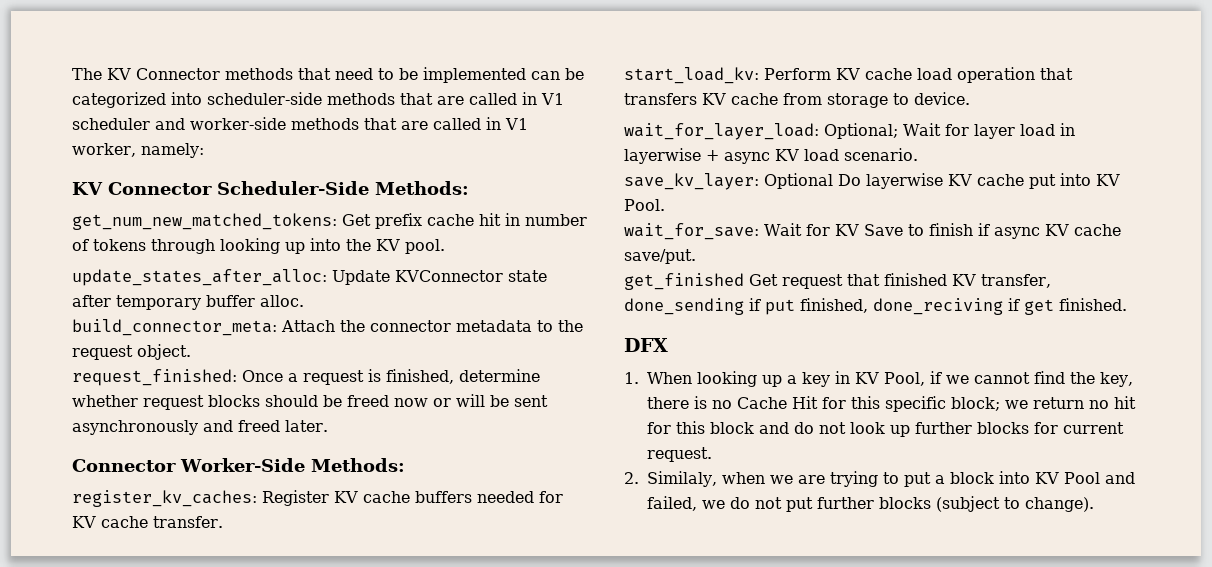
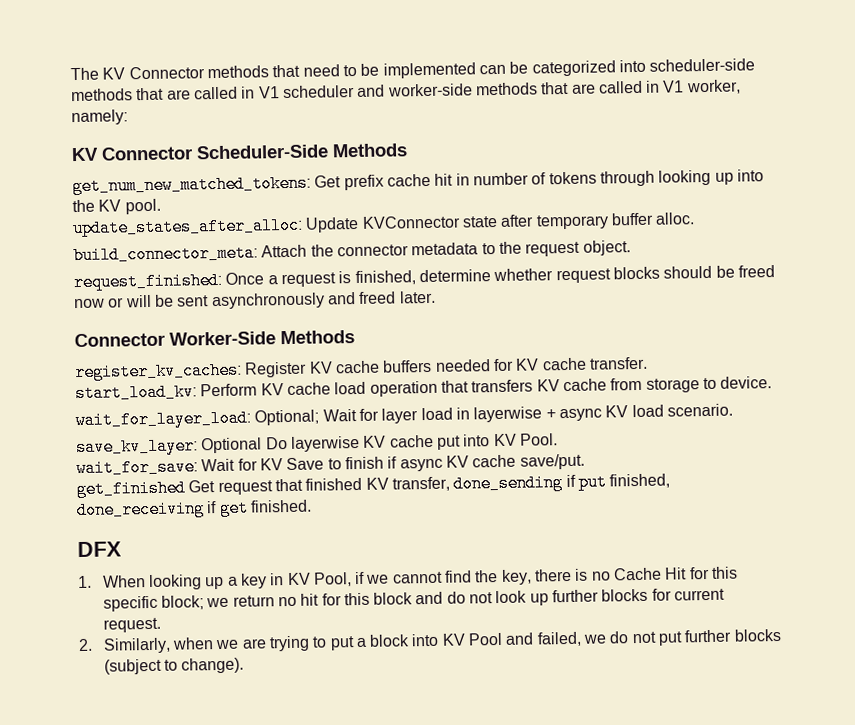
[375,181,469,195] Methods: -> [332,143,408,158] Methods
[310,458,405,472] Methods: -> [280,330,355,345] Methods
[873,298,1003,315] done_reciving -> [76,500,205,520] done_receiving
[647,471,717,487] Similaly, -> [102,637,171,654] Similarly,

